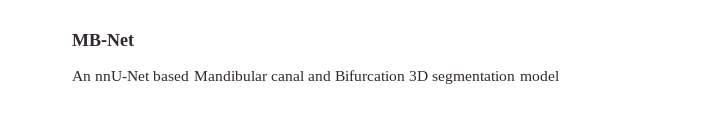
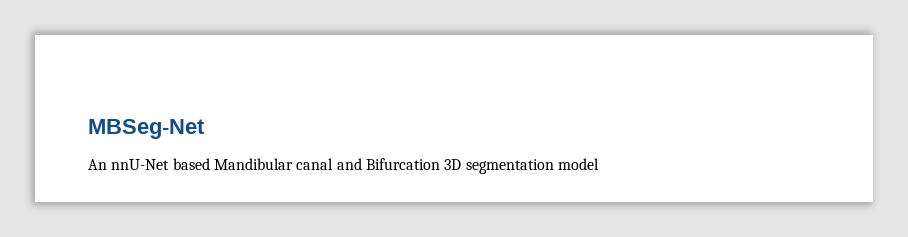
[72,34,134,46] MB-Net -> [88,119,205,139] MBSeg-Net

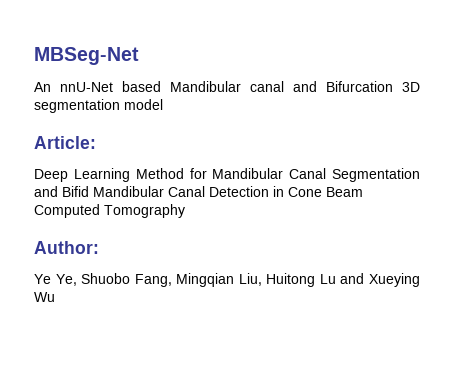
(599, 164) none -> [34,136,96,149] [34,168,421,182] [34,186,363,197] [34,204,185,218] [34,241,99,254] [34,273,420,287] [34,292,55,302] // Article: // Deep Learning Method for Mandibular Canal Segmentation and Bifid Mandibular Canal Detection in Cone Beam Computed Tomography // Author: // Ye Ye, Shuobo Fang, Mingqian Liu, Huitong Lu and Xueying Wu

